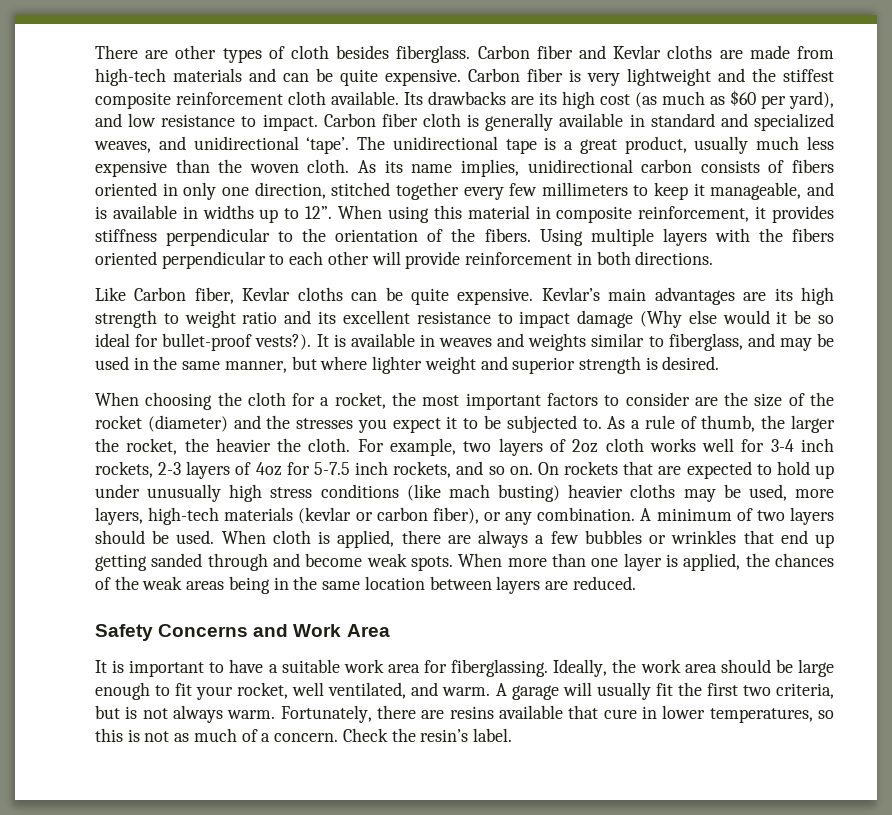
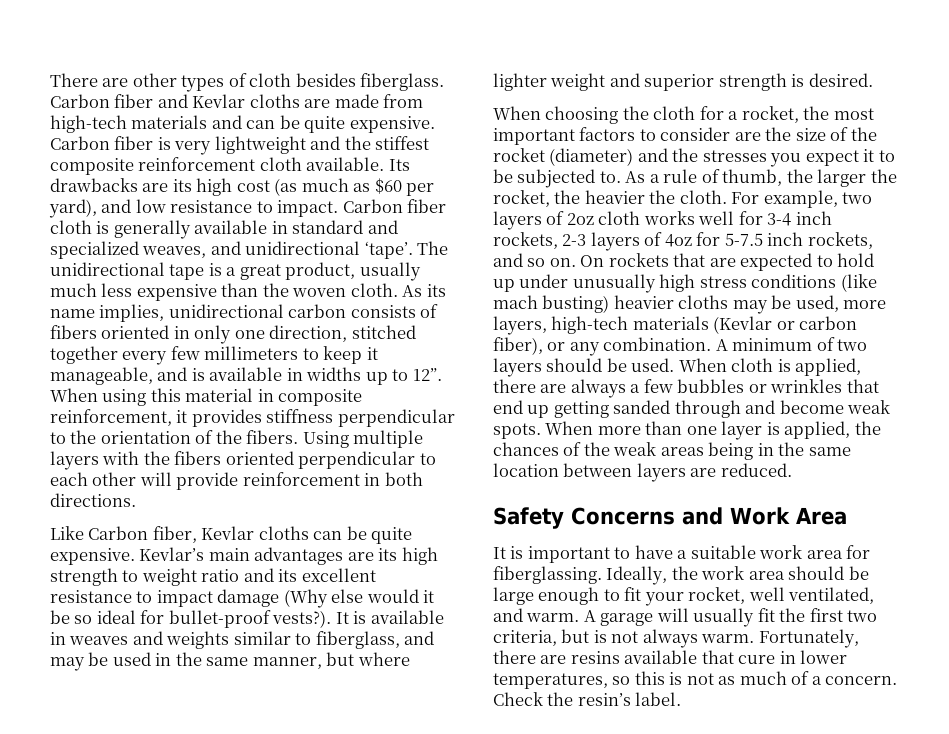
[298,507,352,524] (kevlar -> [713,316,773,334] (Kevlar

